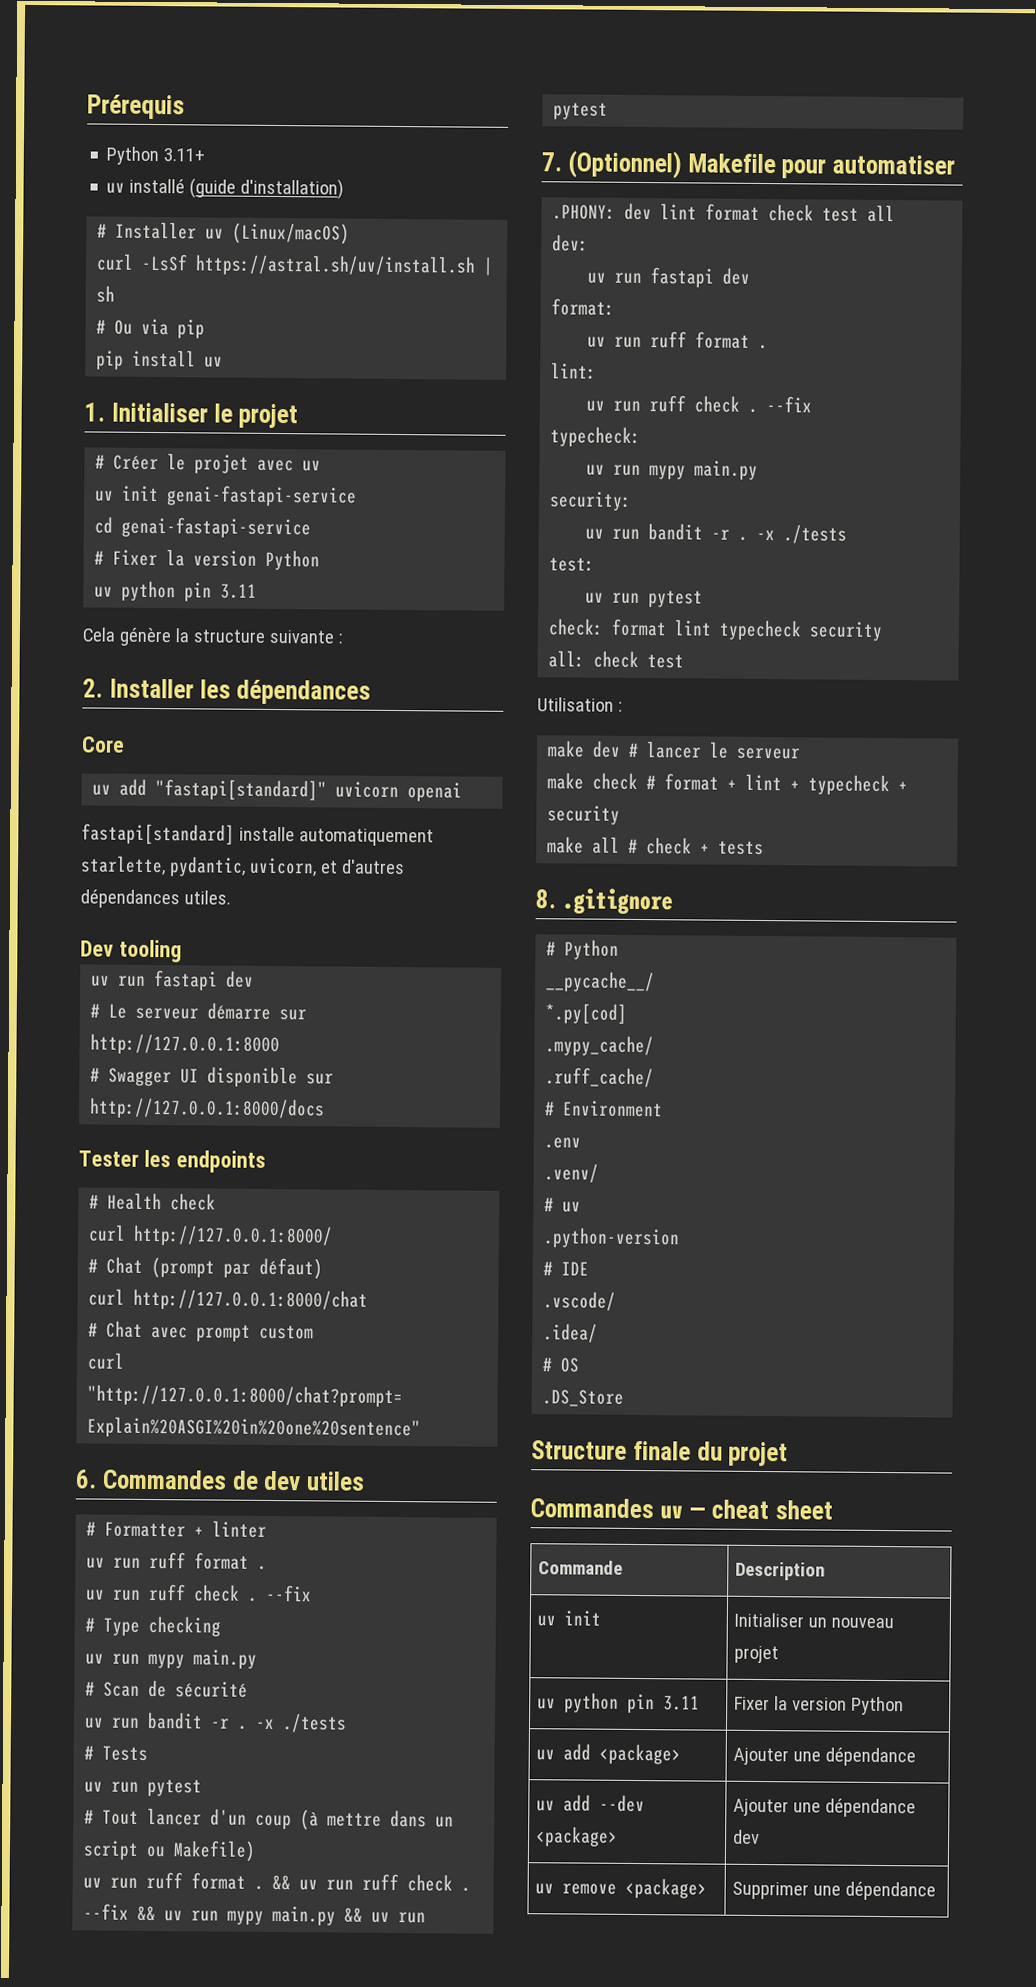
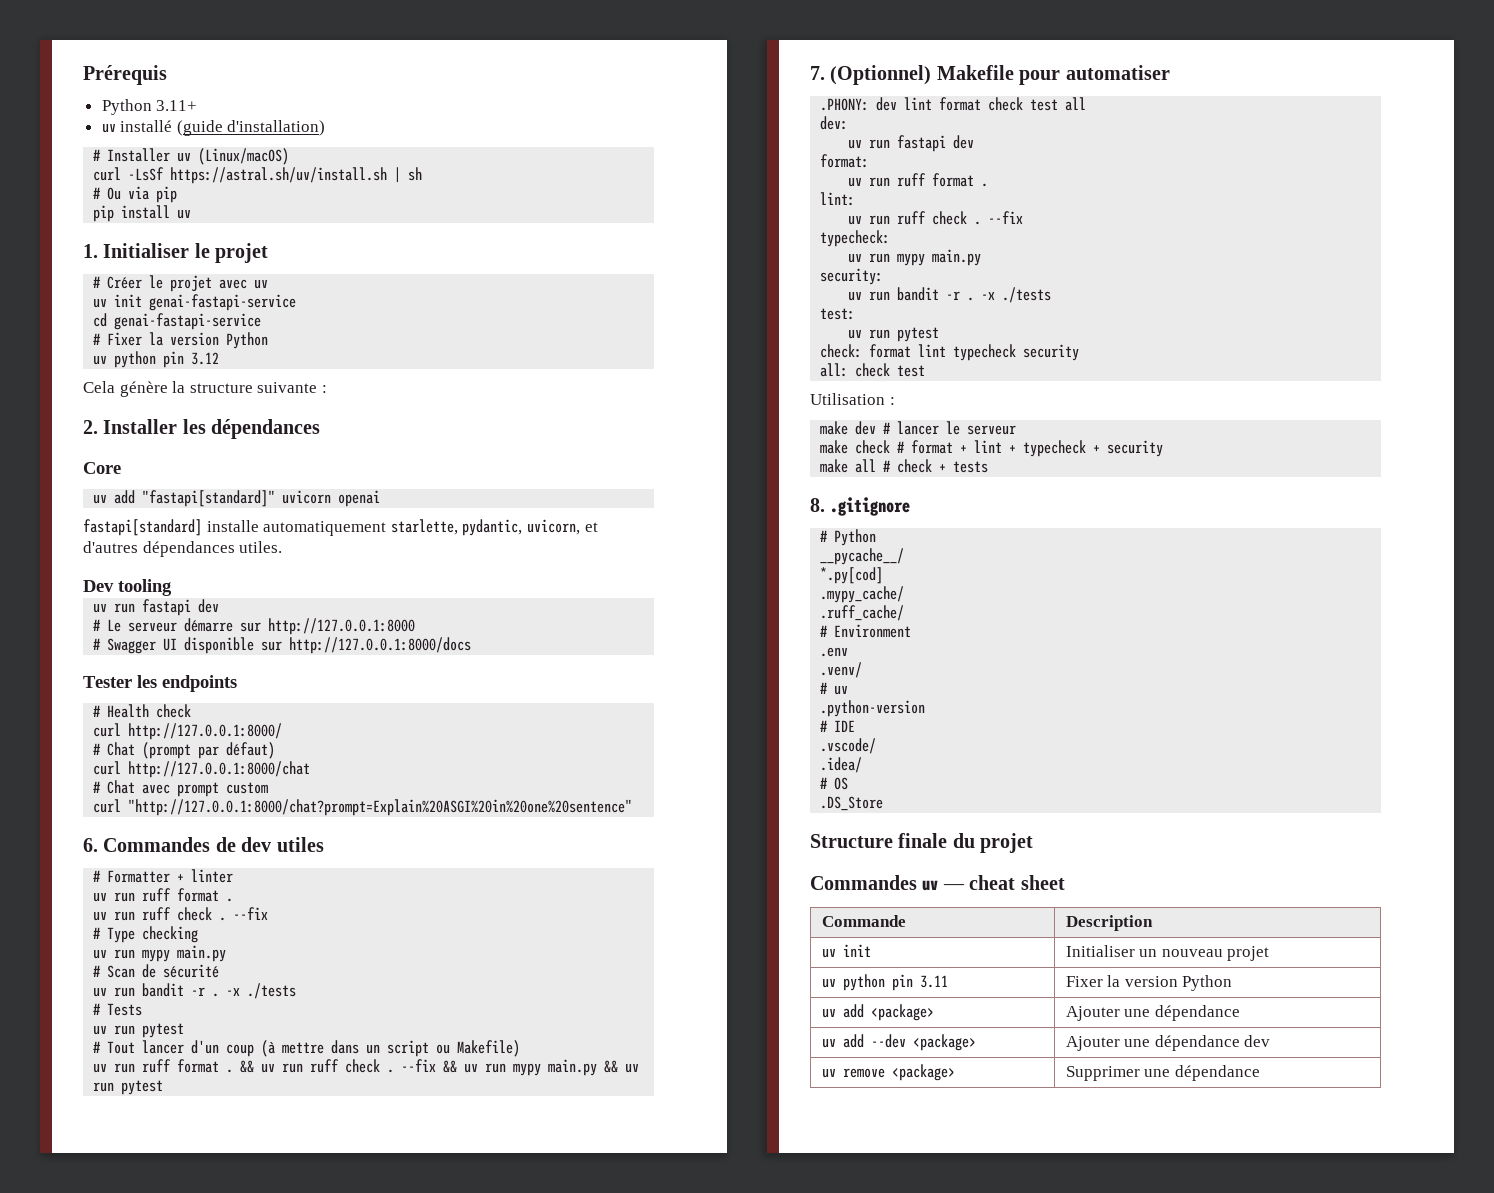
[220,583,258,599] 3.11 -> [191,352,220,365] 3.12

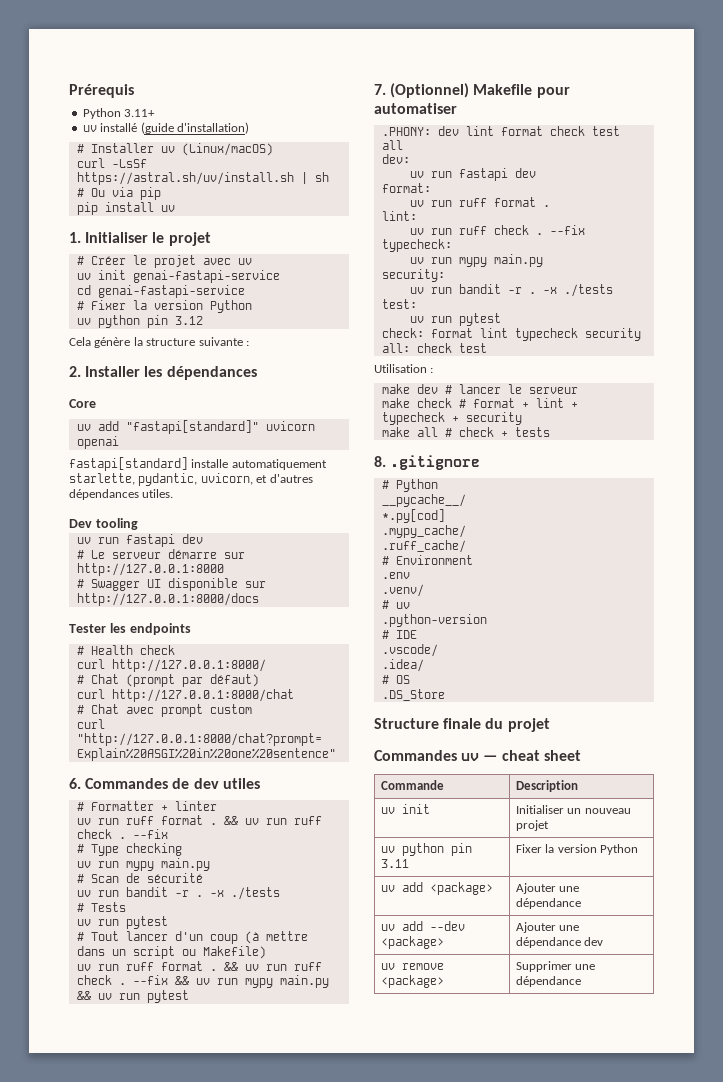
(234, 900) // -> [223,816,238,825] &&

